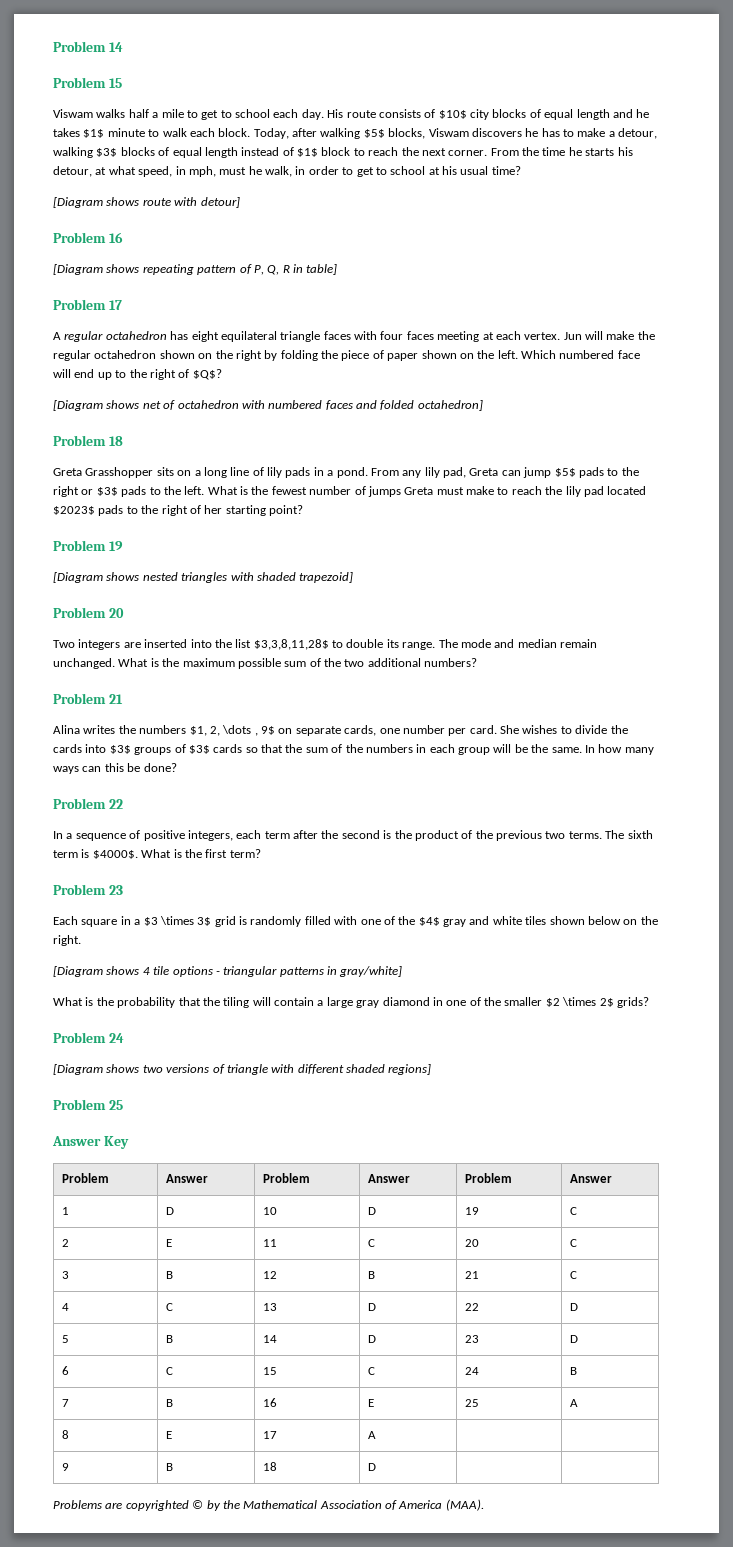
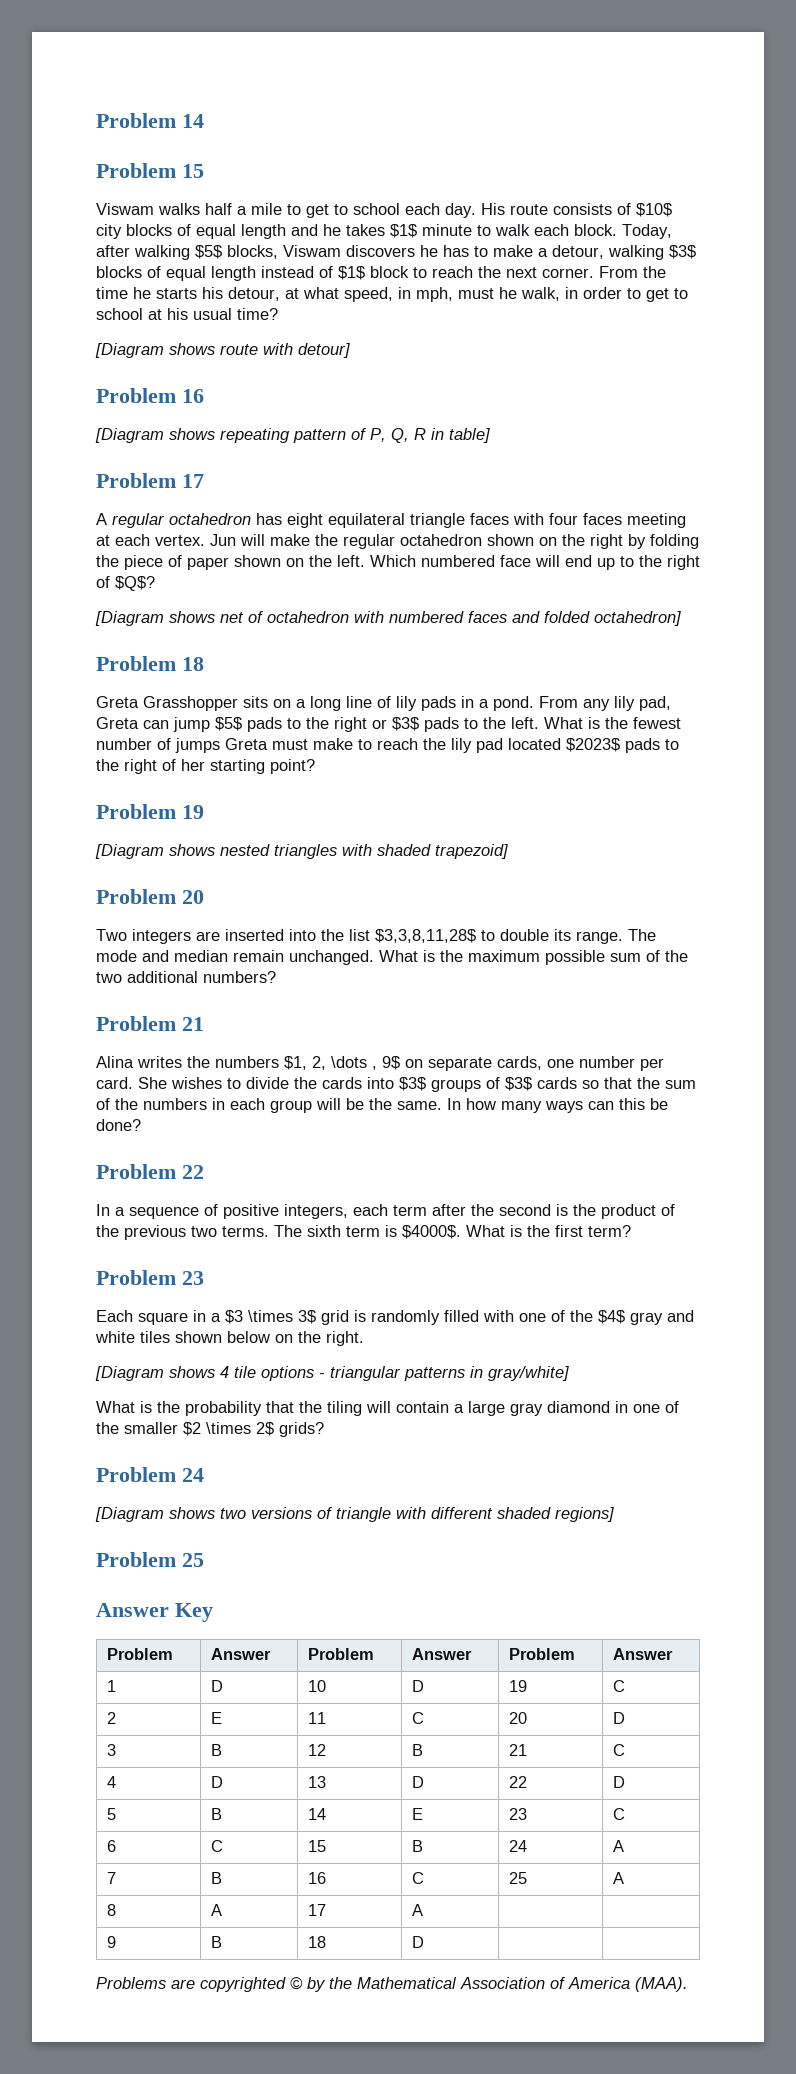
[570,1239,578,1247] C -> [612,1712,625,1724] D
[166,1303,174,1311] C -> [210,1776,223,1788] D
[368,1335,377,1343] D -> [411,1808,423,1820] E
[570,1335,579,1343] D -> [612,1808,625,1820] C
[368,1367,376,1375] C -> [411,1840,423,1852] B
[570,1367,578,1375] B -> [612,1840,624,1852] A
[368,1399,375,1407] E -> [411,1872,424,1884] C
[166,1431,173,1439] E -> [210,1904,222,1916] A

